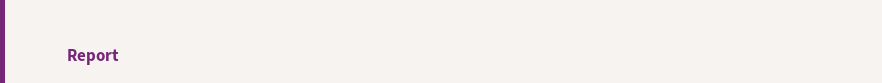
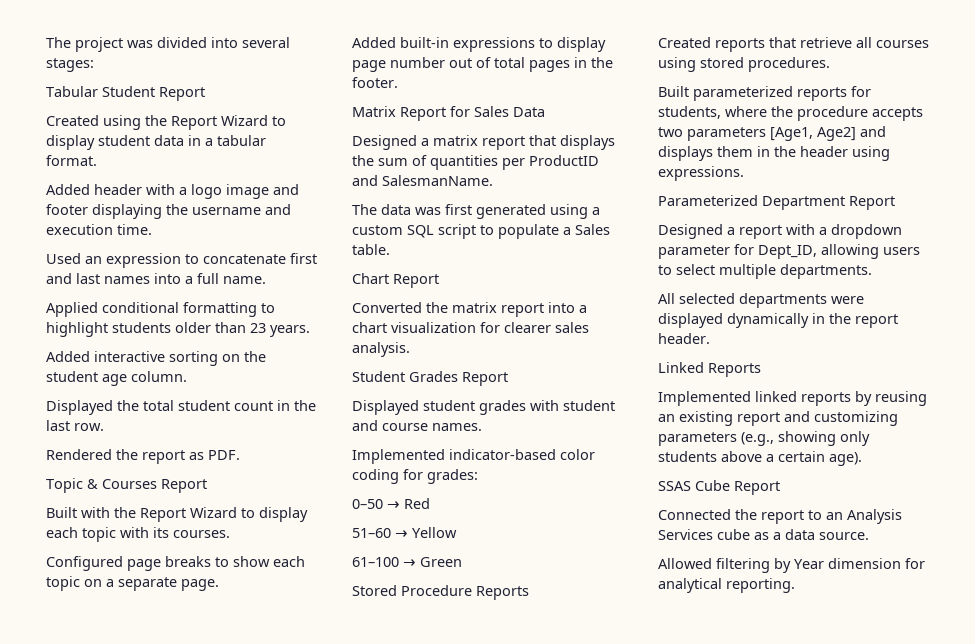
[67,49,119,65] Report -> [46,37,290,52] [46,58,94,72] [46,86,205,101] [46,115,286,130] [46,135,266,150] [46,155,97,166] [46,184,299,199] [46,204,291,219] [46,224,152,235] [46,253,317,268] [46,273,266,284] [46,302,275,317] [46,322,310,337] [46,351,266,366] [46,371,187,386] [46,400,316,415] [46,420,104,431] [46,449,240,464] [46,478,207,493] [46,507,308,522] [46,527,230,542] [46,556,305,571] [46,576,219,591] [352,37,606,52] [352,57,613,72] [352,77,398,88] [352,106,545,121] [352,135,615,150] [352,155,599,170] [352,175,493,186] [352,204,600,219] [352,224,610,239] [352,244,390,255] [352,273,439,288] [352,302,587,317] [352,322,589,333] [352,342,410,357] [352,371,508,386] [352,400,615,415] [352,420,482,431] [352,449,595,464] [352,469,478,484] [352,498,430,509] [352,527,457,538] [352,557,462,567] [352,585,529,600] [658,37,929,52] [658,57,830,72] [658,86,871,101] [658,106,923,121] [658,126,886,141] [658,146,890,161] [658,166,744,181] [658,195,895,210] [658,224,902,239] [658,244,920,259] [658,264,872,279] [658,293,864,308] [658,313,898,328] [658,333,710,344] [658,362,761,377] [658,391,927,406] [658,411,898,426] [658,431,870,446] [658,451,862,466] [658,480,780,495] [658,509,902,524] [658,529,869,540] [658,558,925,573] [658,578,795,593] The project was divided into several stages: // Tabular Student Report // Created using the Report Wizard to display student data in a tabular format. // Added header with a logo image and footer displaying the username and execution time. // Used an expression to concatenate first and last names into a full name. // Applied conditional formatting to highlight students older than 23 years. // Added interactive sorting on the student age column. // Displayed the total student count in the last row. // Rendered the report as PDF. // Topic & Courses Report // Built with the Report Wizard to display each topic with its courses. // Configured page breaks to show each topic on a separate page. // Added built-in expressions to display page number out of total pages in the footer. // Matrix Report for Sales Data // Designed a matrix report that displays the sum of quantities per ProductID and SalesmanName. // The data was first generated using a custom SQL script to populate a Sales table. // Chart Report // Converted the matrix report into a chart visualization for clearer sales analysis. // Student Grades Report // Displayed student grades with student and course names. // Implemented indicator-based color coding for grades: // 0–50 → Red // 51–60 → Yellow // 61–100 → Green // Stored Procedure Reports // Created reports that retrieve all courses using stored procedures. // Built parameterized reports for students, where the procedure accepts two parameters [Age1, Age2] and displays them in the header using expressions. // Parameterized Department Report // Designed a report with a dropdown parameter for Dept_ID, allowing users to select multiple departments. // All selected departments were displayed dynamically in the report header. // Linked Reports // Implemented linked reports by reusing an existing report and customizing parameters (e.g., showing only students above a certain age). // SSAS Cube Report // Connected the report to an Analysis Services cube as a data source. // Allowed filtering by Year dimension for analytical reporting.

